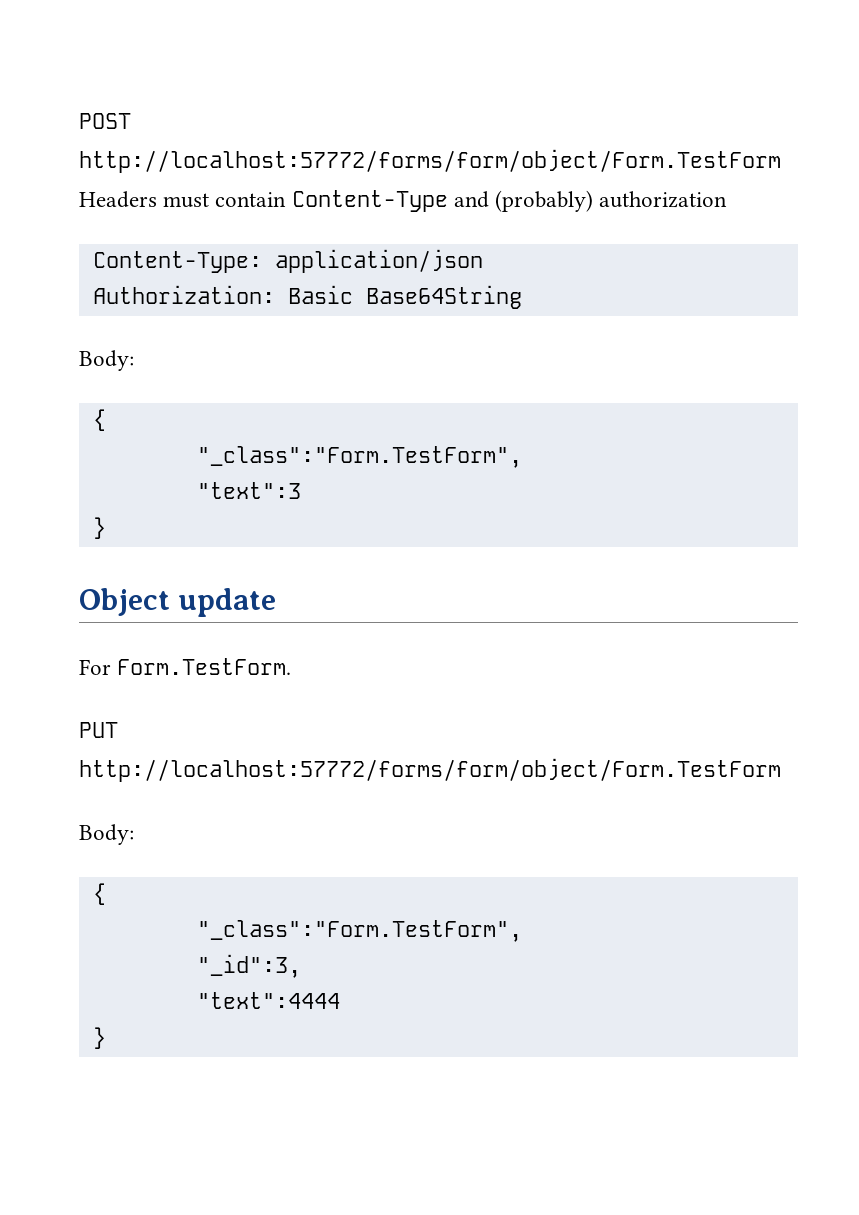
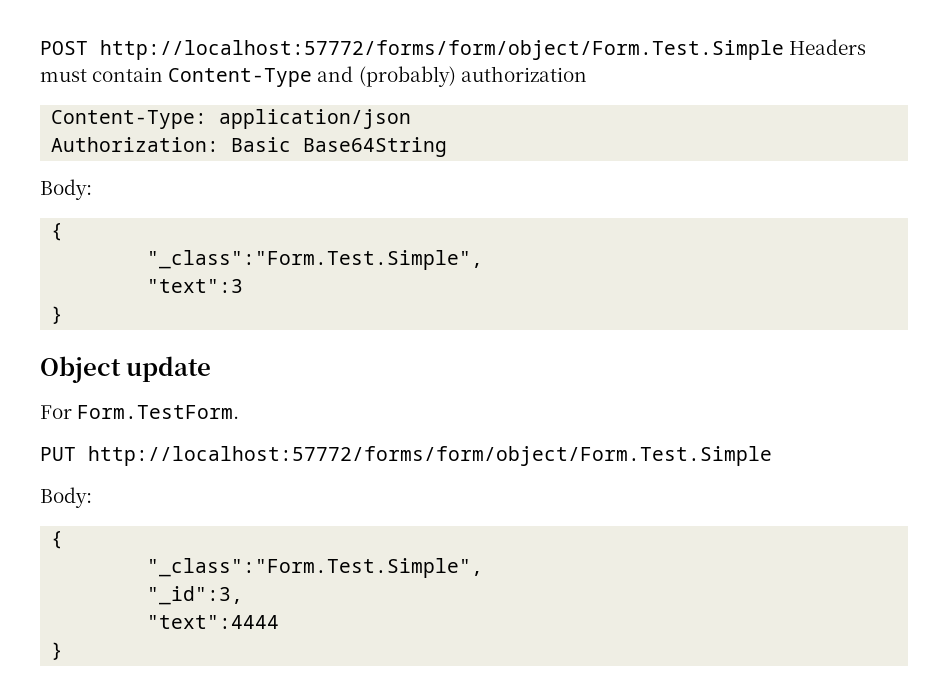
[79,149,781,173] http://localhost:57772/forms/form/object/Form.TestForm -> [100,40,784,60] http://localhost:57772/forms/form/object/Form.Test.Simple
[196,446,522,468] "_class":"Form.TestForm", -> [147,250,484,270] "_class":"Form.Test.Simple",
[79,758,781,782] [79,824,134,845] [92,883,106,905] [196,920,522,942] http://localhost:57772/forms/form/object/Form.TestForm // Body: // { // "_class":"Form.TestForm", -> [88,446,772,466] [40,487,92,508] [51,531,64,549] [147,558,484,578] http://localhost:57772/forms/form/object/Form.Test.Simple // Body: // { // "_class":"Form.Test.Simple",

